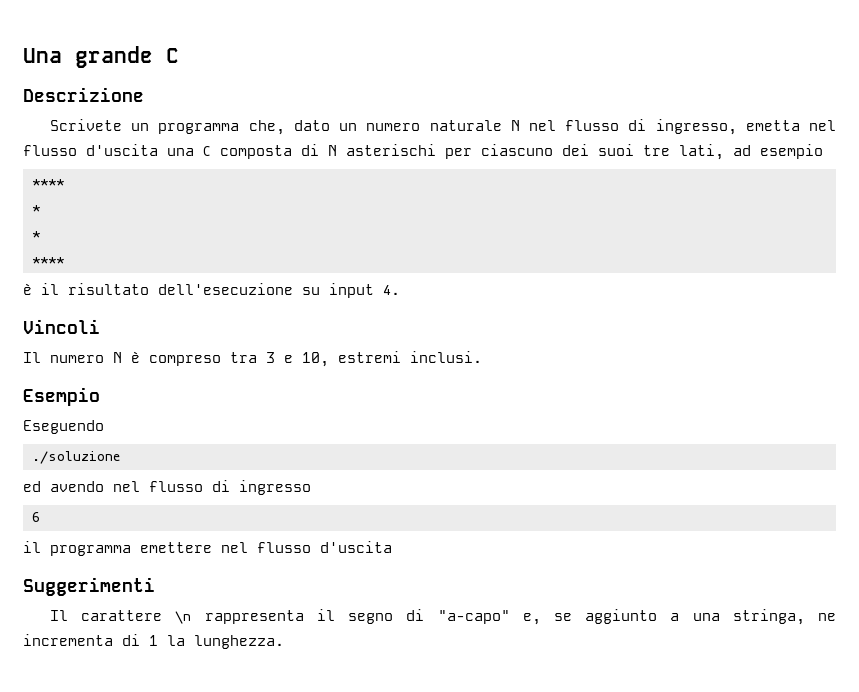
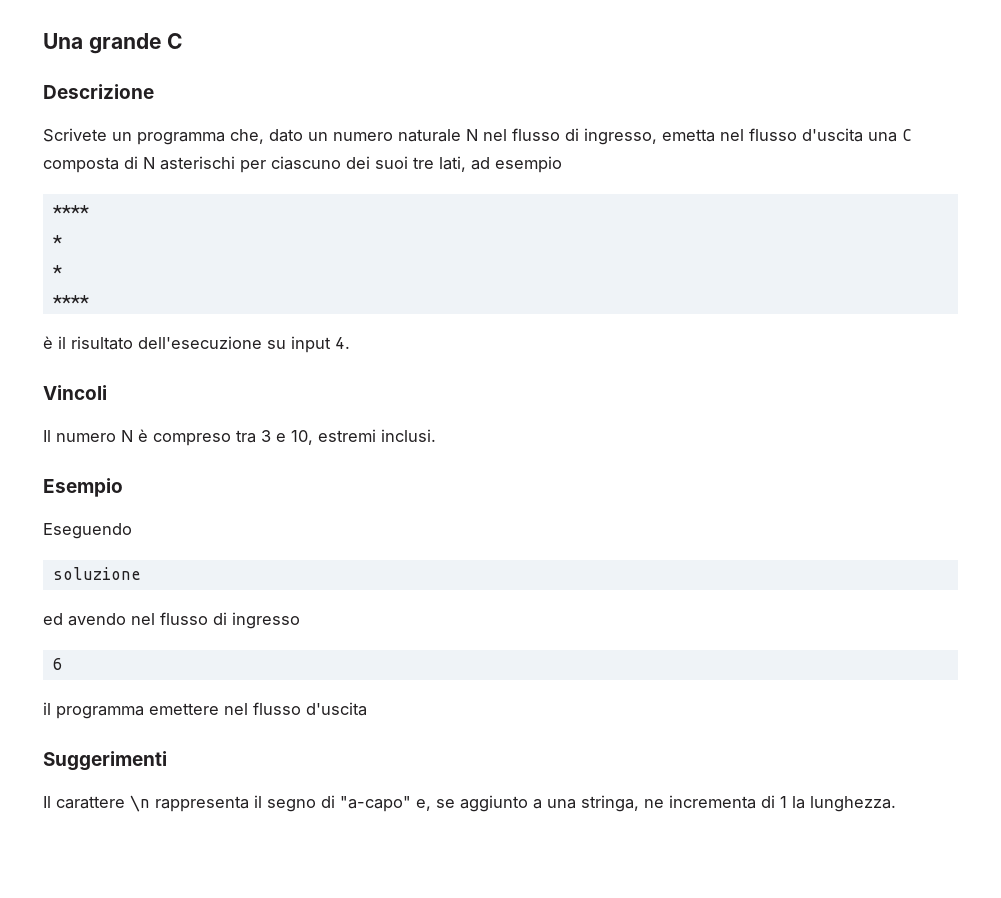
[31,451,121,464] ./soluzione -> [52,567,141,580] soluzione

